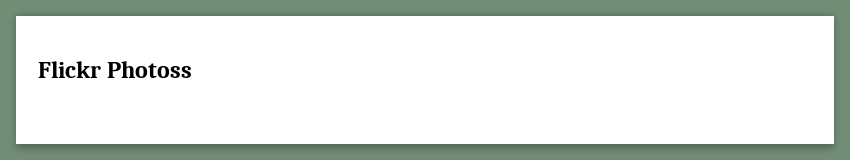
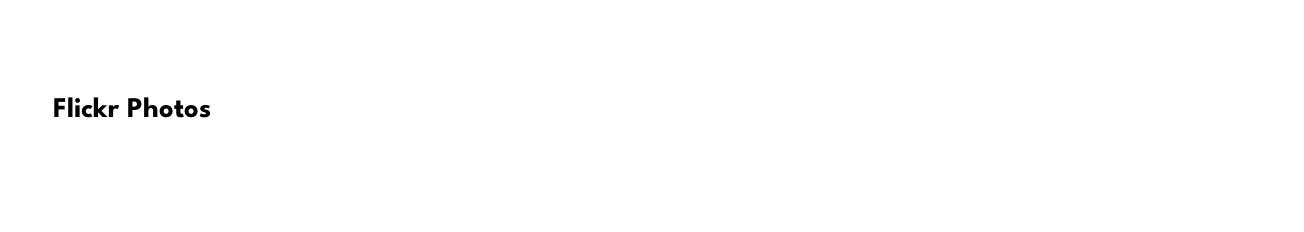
[107,61,193,78] Photoss -> [127,97,211,118] Photos

